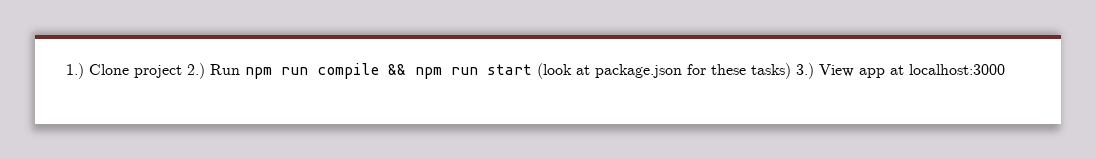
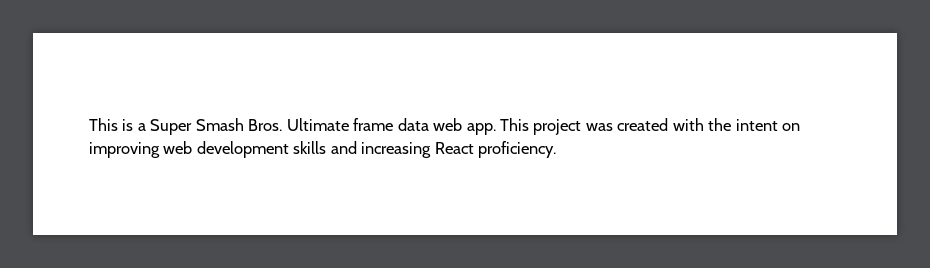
[66,63,1005,79] 1.) Clone project 2.) Run npm run compile && npm run start (look at package.json for these tasks) 3.) View app at localhost:3000 -> [89,118,801,135] [89,141,557,158] This is a Super Smash Bros. Ultimate frame data web app. This project was created with the intent on improving web development skills and increasing React proficiency.

